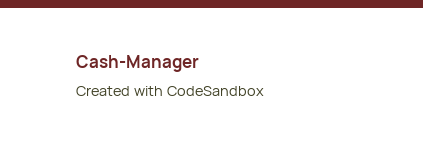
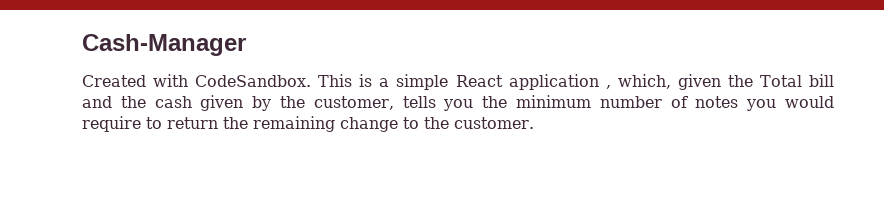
[166,86,264,96] CodeSandbox -> [195,74,834,90] [82,95,835,111] [82,116,534,132] CodeSandbox. This is a simple React application , which, given the Total bill and the cash given by the customer, tells you the minimum number of notes you would require to return the remaining change to the customer.

